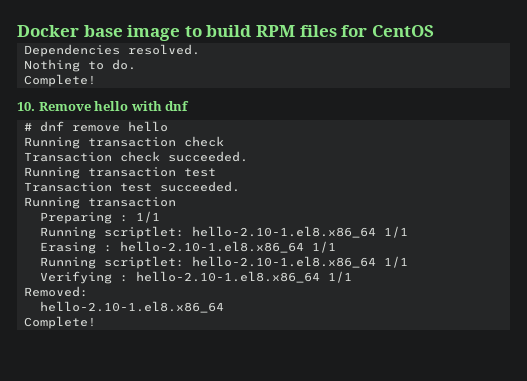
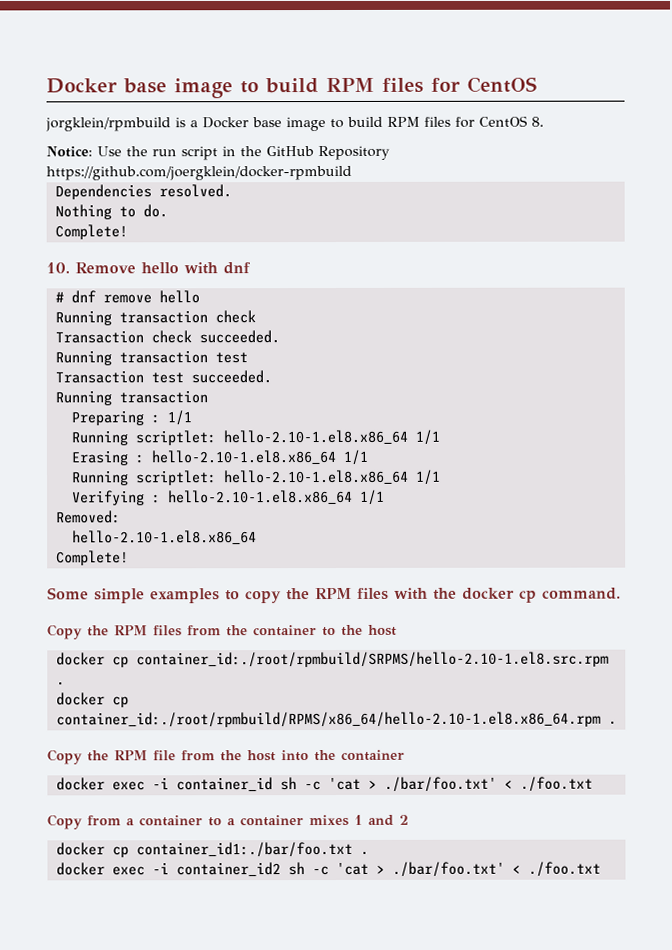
[17,25,434,41] Docker base image to build RPM files for CentOS -> [46,76,537,99] [45,115,544,132] [46,145,390,161] [46,165,352,181] Docker base image to build RPM files for CentOS // jorgklein/rpmbuild is a Docker base image to build RPM files for CentOS 8. // Notice: Use the run script in the GitHub Repository https://github.com/joergklein/docker-rpmbuild
(96, 322) none -> [47,587,621,604] [47,624,397,640] [55,651,609,668] [55,681,65,686] [55,692,129,708] [55,711,617,728] [47,749,405,765] [55,776,593,792] [47,814,409,830] [55,841,369,858] [55,861,601,877] // Some simple examples to copy the RPM files with the docker cp command. // Copy the RPM files from the container to the host // docker cp container_id:./root/rpmbuild/SRPMS/hello-2.10-1.el8.src.rpm . // docker cp container_id:./root/rpmbuild/RPMS/x86_64/hello-2.10-1.el8.x86_64.rpm . // Copy the RPM file from the host into the container // docker exec -i container_id sh -c 'cat > ./bar/foo.txt' < ./foo.txt // Copy from a container to a container mixes 1 and 2 // docker cp container_id1:./bar/foo.txt . // docker exec -i container_id2 sh -c 'cat > ./bar/foo.txt' < ./foo.txt

